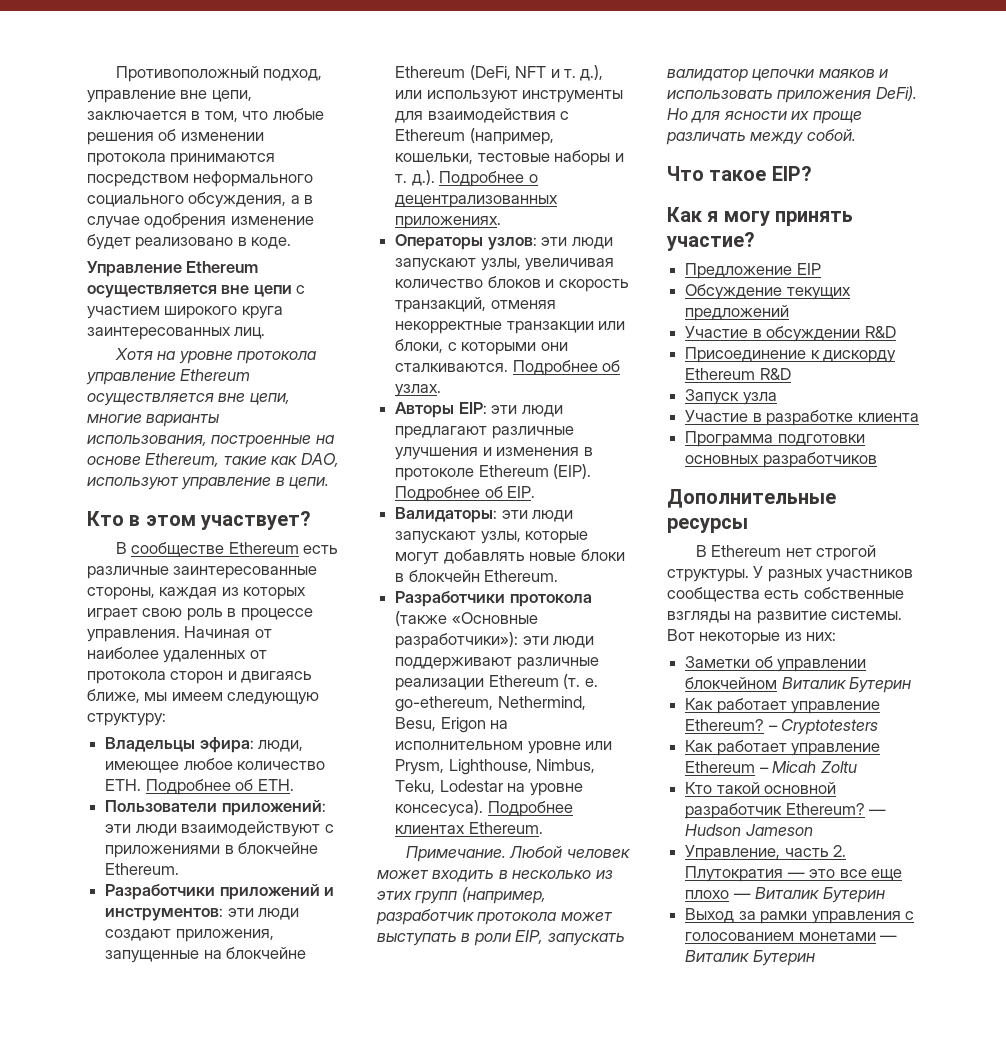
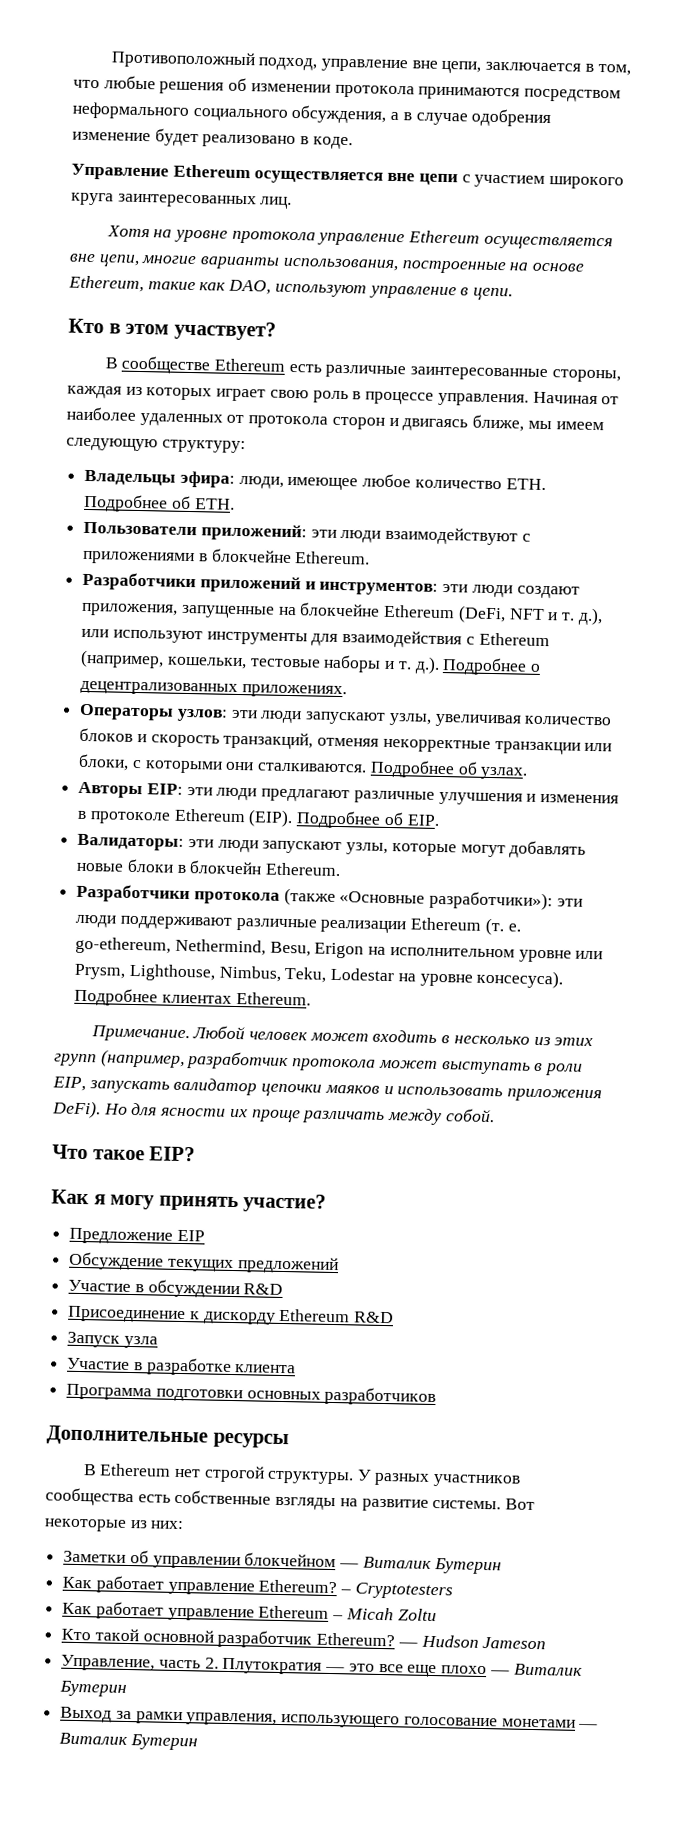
(778, 683) none -> [339,1563,360,1568] —
[811,911,914,924] [685,932,795,941] управления с голосованием -> [186,1712,498,1729] управления, использующего голосование

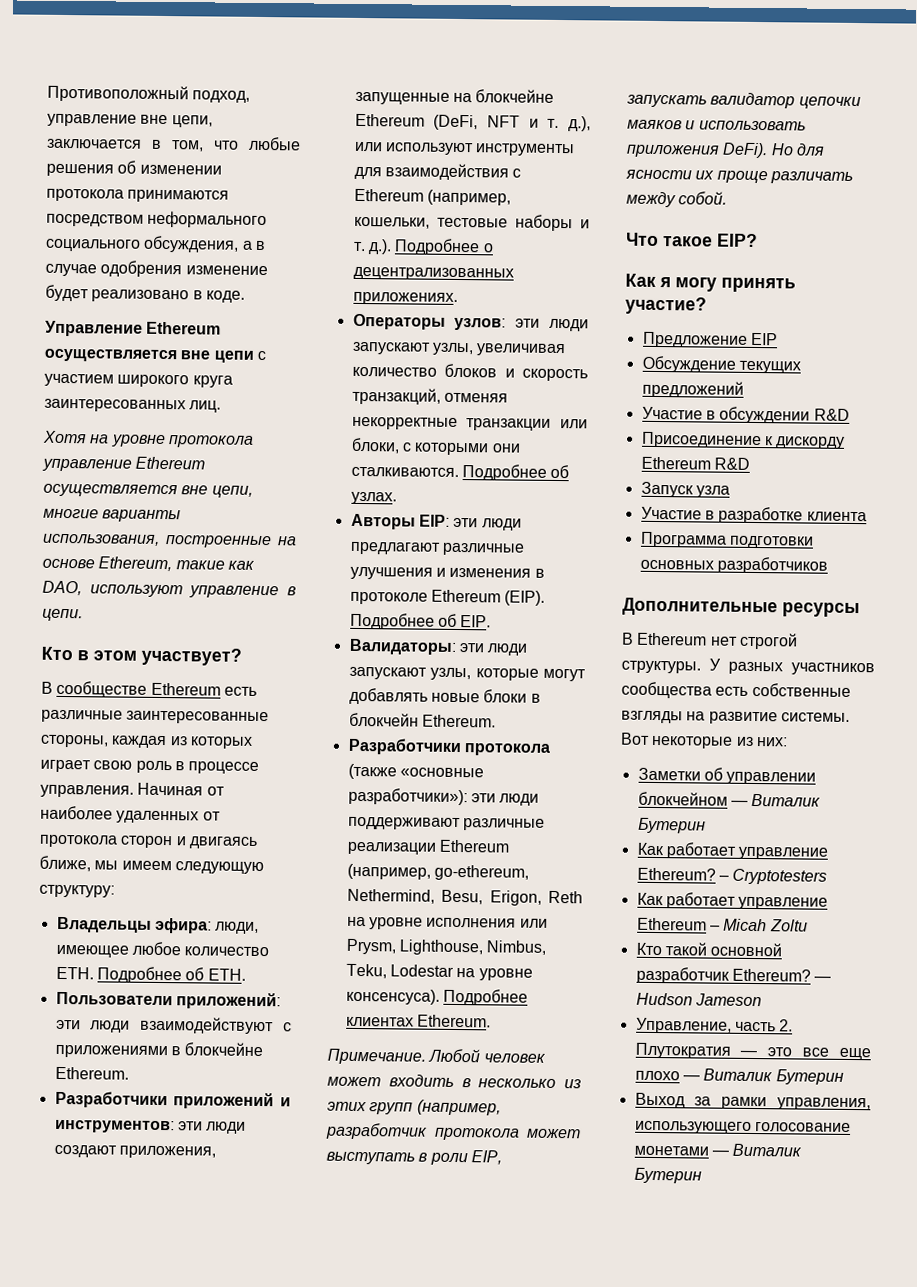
[339,891,426,904] «Основные -> [399,767,484,778] «основные
[484,917,521,936] (т. е. -> [346,863,431,880] (например,
[314,942,572,963] Erigon на исполнительном уровне -> [489,890,583,906] [346,916,517,930] Erigon, Reth на уровне исполнения
[476,969,564,989] консесуса). -> [345,988,440,1005] консенсуса).

